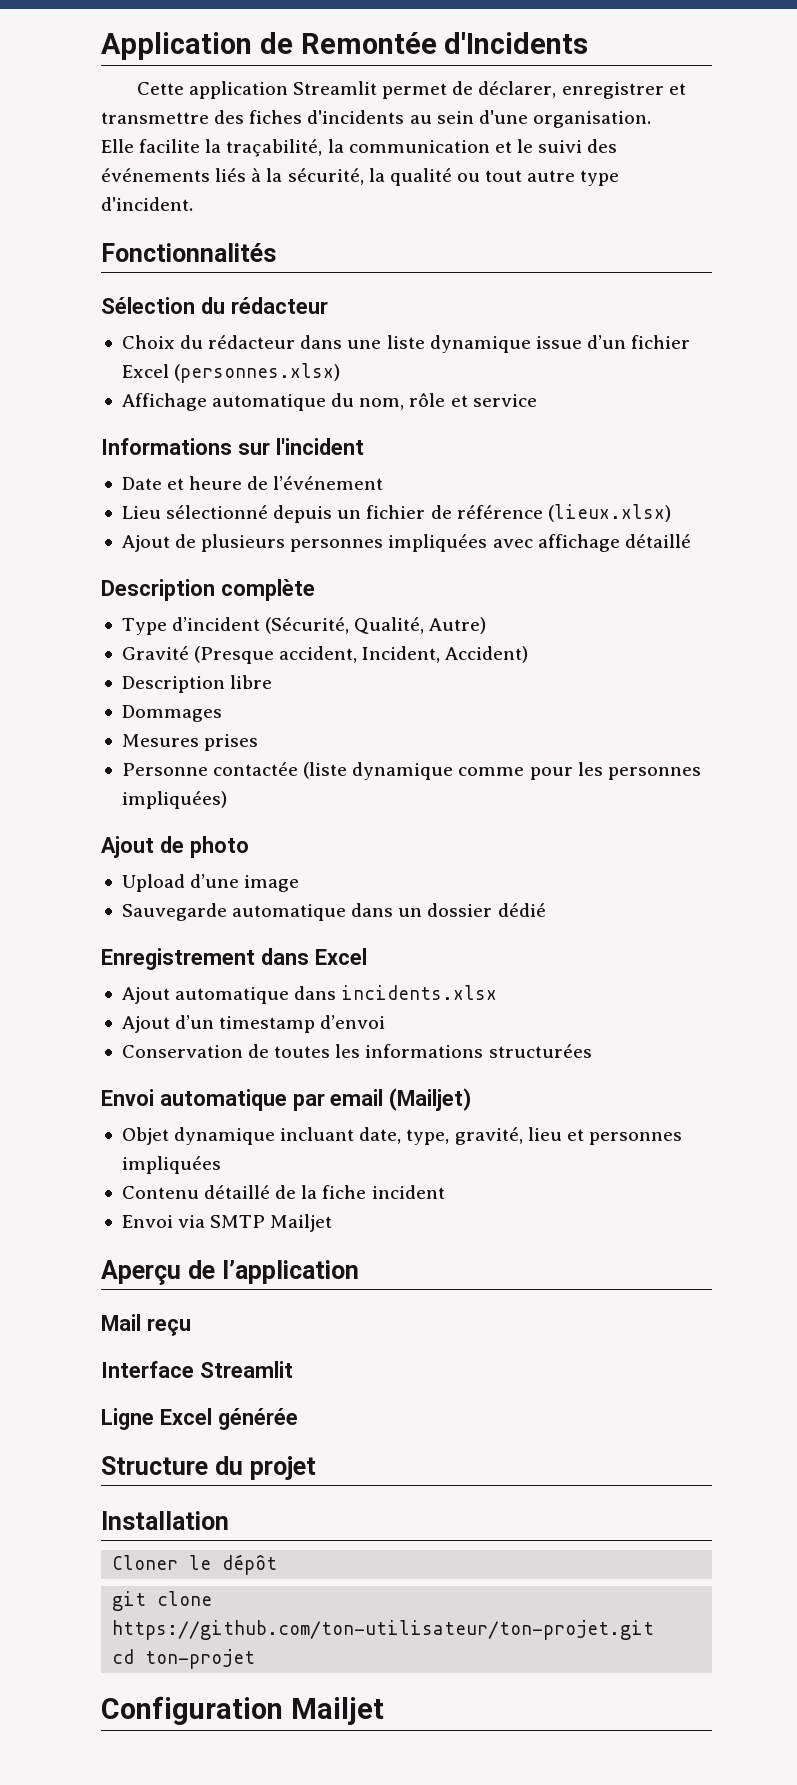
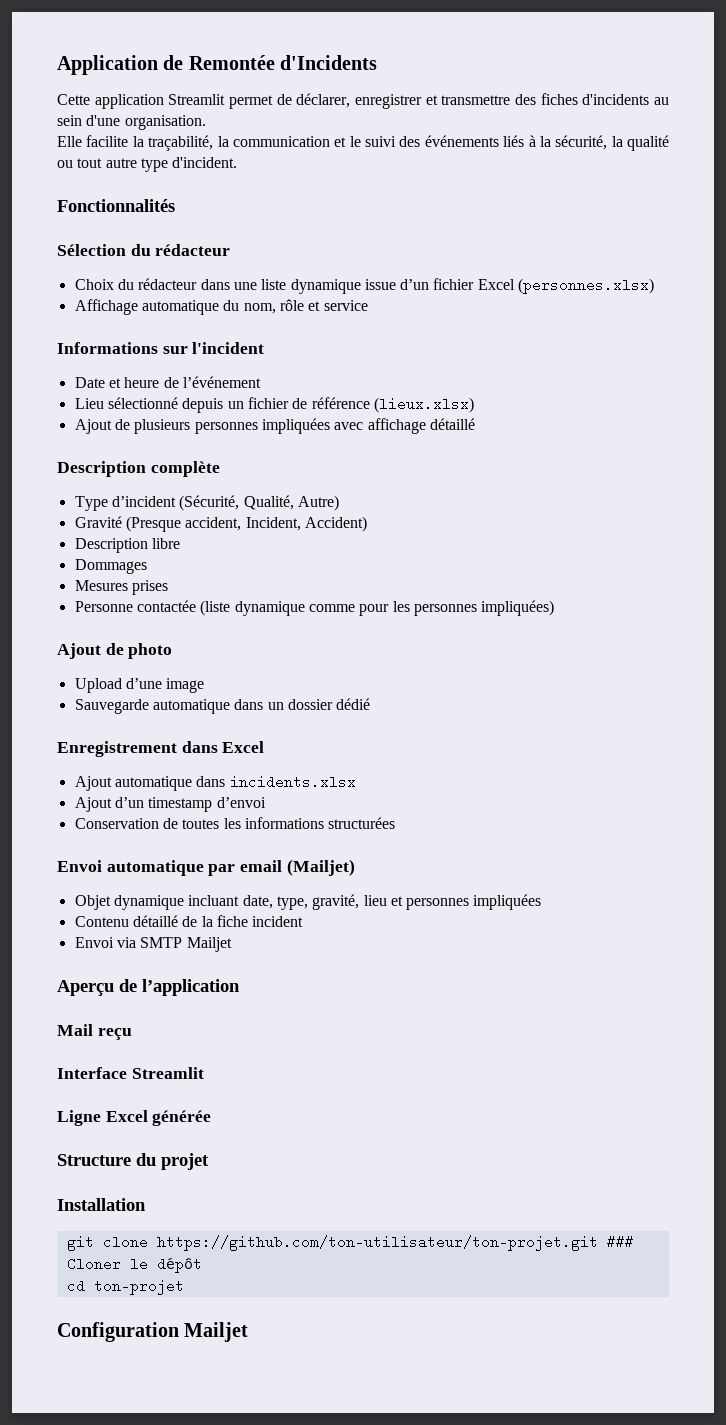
(229, 1520) none -> [66,1235,634,1251] git clone https://github.com/ton-utilisateur/ton-projet.git ###
[112,1591,213,1611] [112,1620,655,1640] // git clone https://github.com/ton-utilisateur/ton-projet.git -> (202, 1265) none

